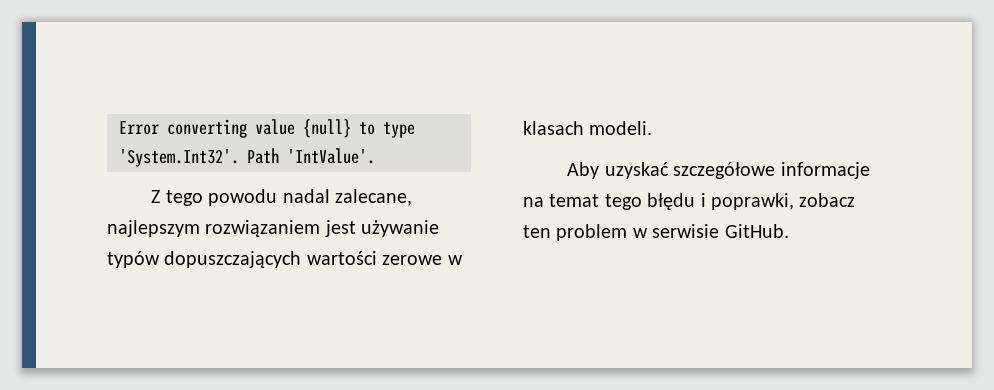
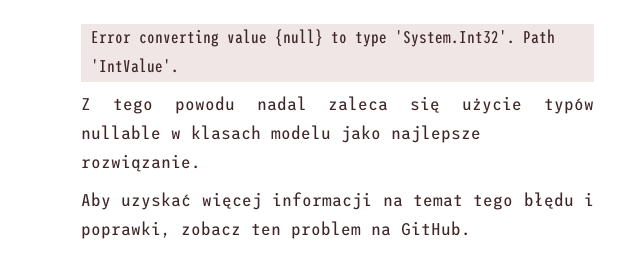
[335,189,413,206] [107,220,440,237] [107,251,463,268] [523,121,653,135] zalecane, najlepszym rozwiązaniem jest używanie typów dopuszczających wartości zerowe w klasach modeli. -> [328,96,594,114] [81,125,481,143] [81,154,201,172] zaleca się użycie typów nullable w klasach modelu jako najlepsze rozwiązanie.
[673,162,870,179] szczegółowe informacje -> [201,192,373,210] więcej informacji
[632,224,720,238] w serwisie -> [371,226,391,236] na

